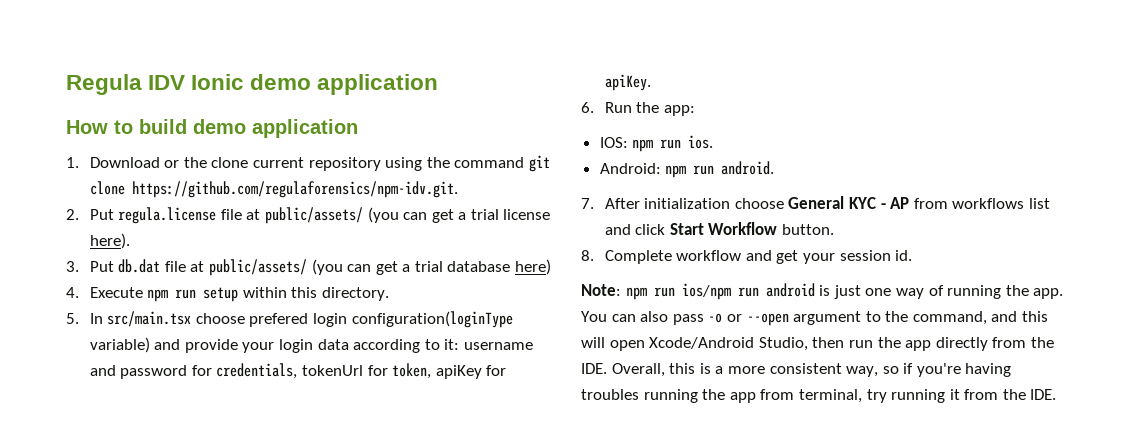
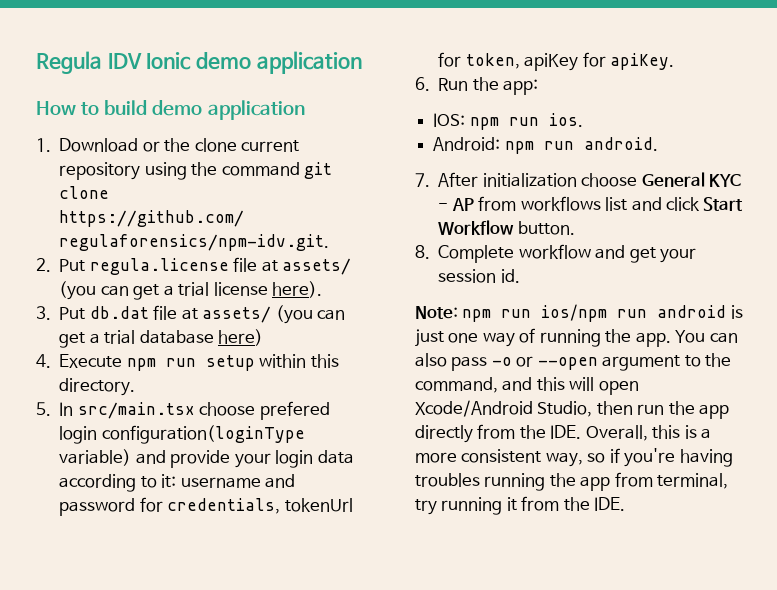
[264,207,363,224] public/assets/ -> [282,258,352,275] assets/
[208,259,307,276] public/assets/ -> [202,306,272,323] assets/

